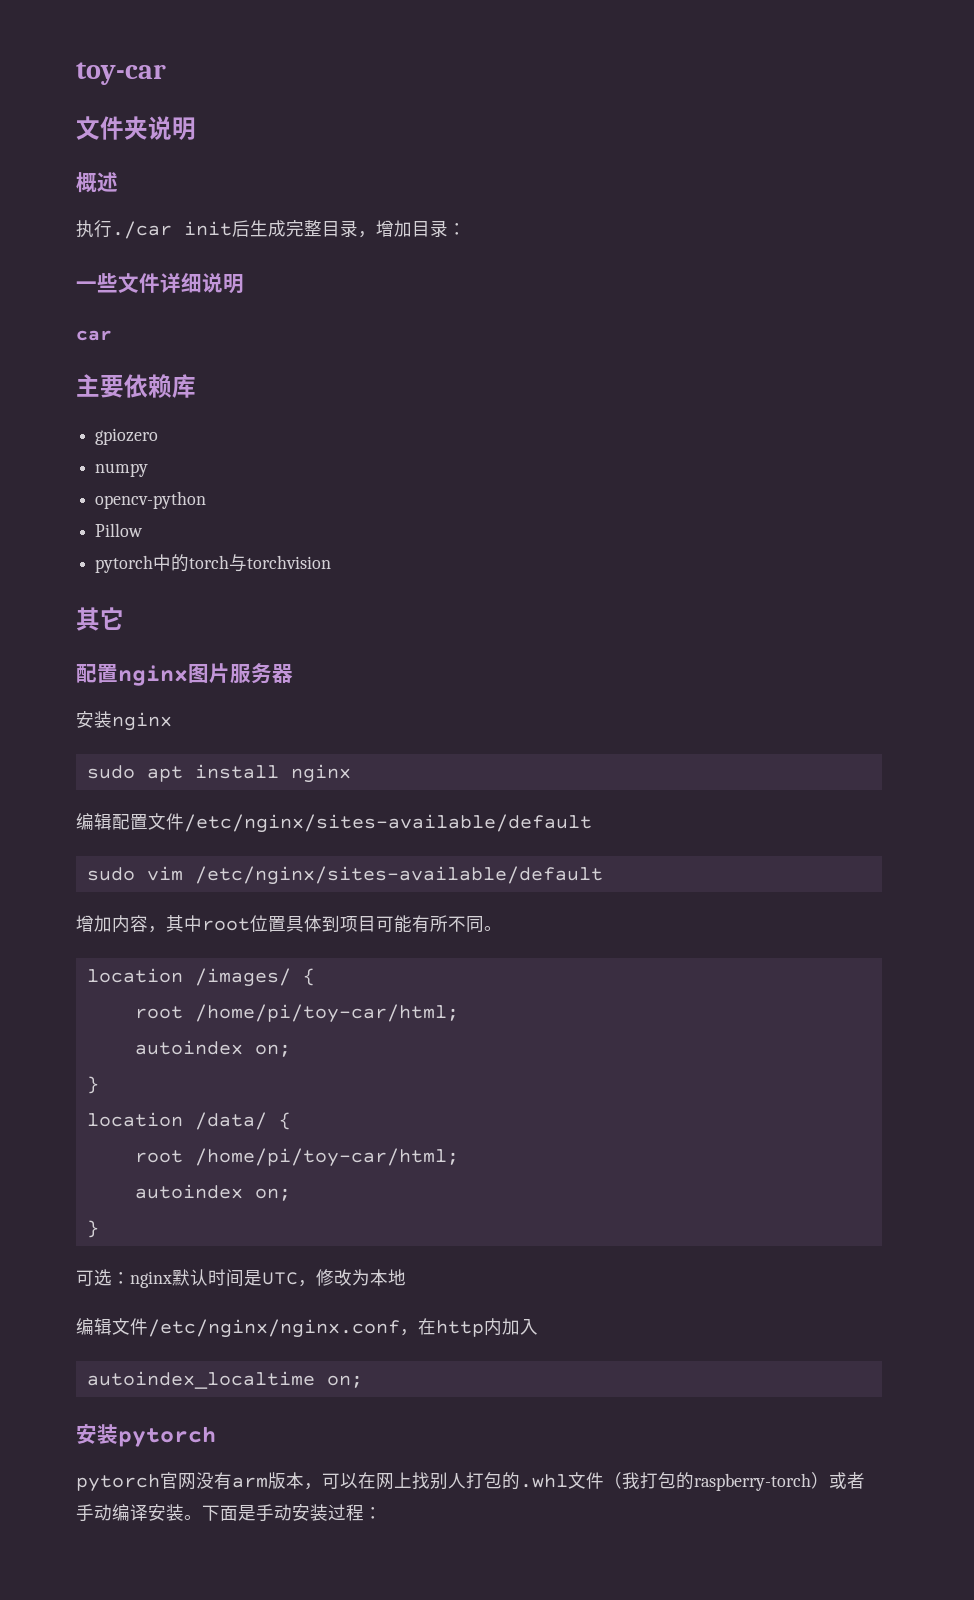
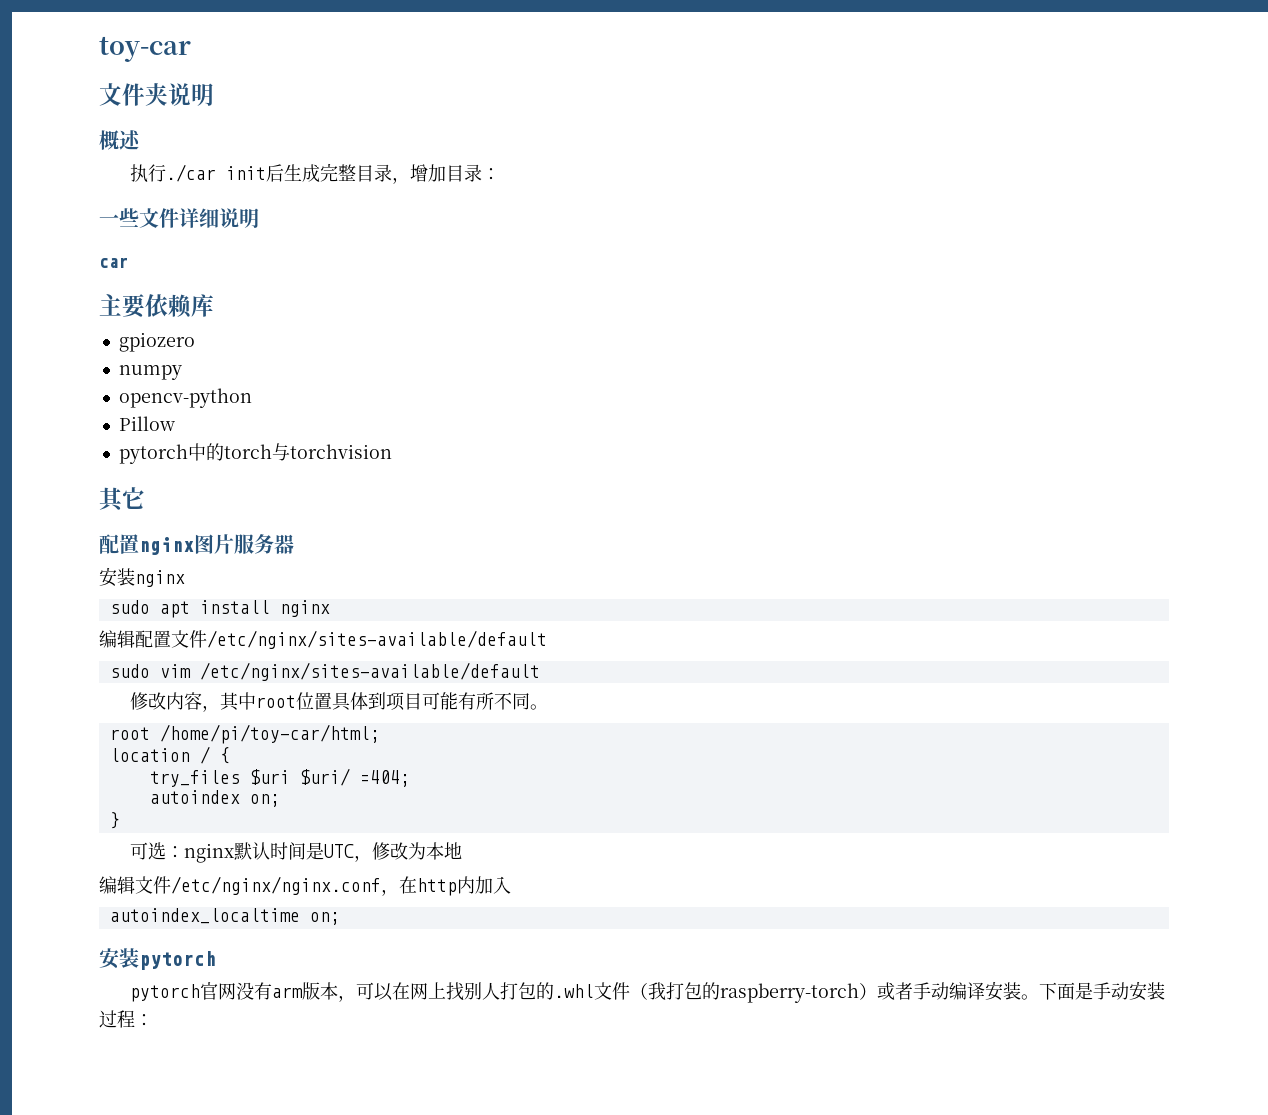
[76,915,112,932] 增加 -> [130,692,167,710] 修改
[86,968,315,987] [134,1004,459,1023] [134,1040,291,1057] [86,1076,99,1094] [86,1112,291,1130] [134,1148,459,1167] // location /images/ { // root /home/pi/toy-car/html; // autoindex on; // } // location /data/ { // root /home/pi/toy-car/html; -> [109,724,380,744] [109,746,230,764] [149,768,410,787] // root /home/pi/toy-car/html; // location / { // try_files $uri $uri/ =404;

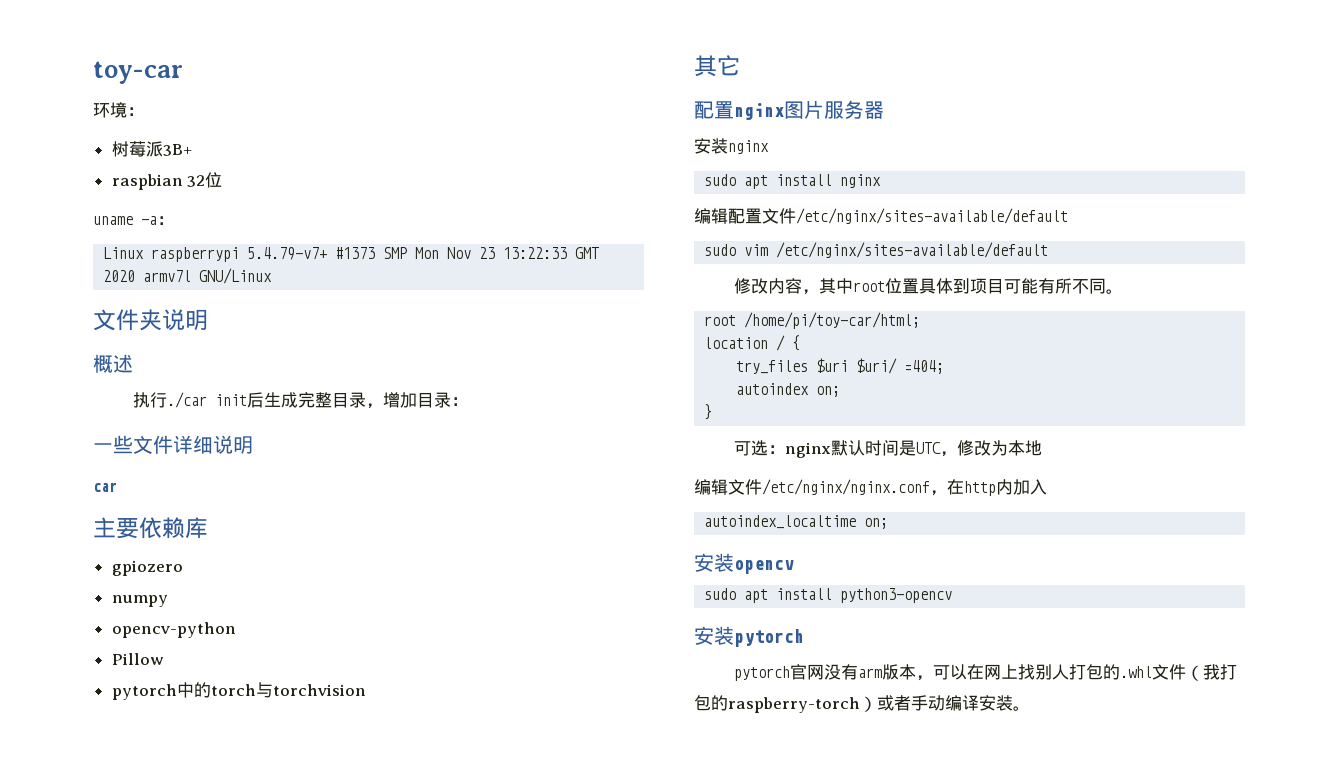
(191, 49) none -> [93,102,144,118] [111,141,192,157] [111,172,223,190] [93,216,174,225] [103,247,600,262] [103,268,273,284] // 环境： // 树莓派3B+ // raspbian 32位 // uname -a： // Linux raspberrypi 5.4.79-v7+ #1373 SMP Mon Nov 23 13:22:33 GMT 2020 armv7l GNU/Linux
(340, 918) none -> [694,553,794,574] [704,588,953,603] // 安装opencv // sudo apt install python3-opencv
[1039,981,1166,1001] [99,1010,153,1028] 下面是手动安装过程： -> (1030, 708) none

